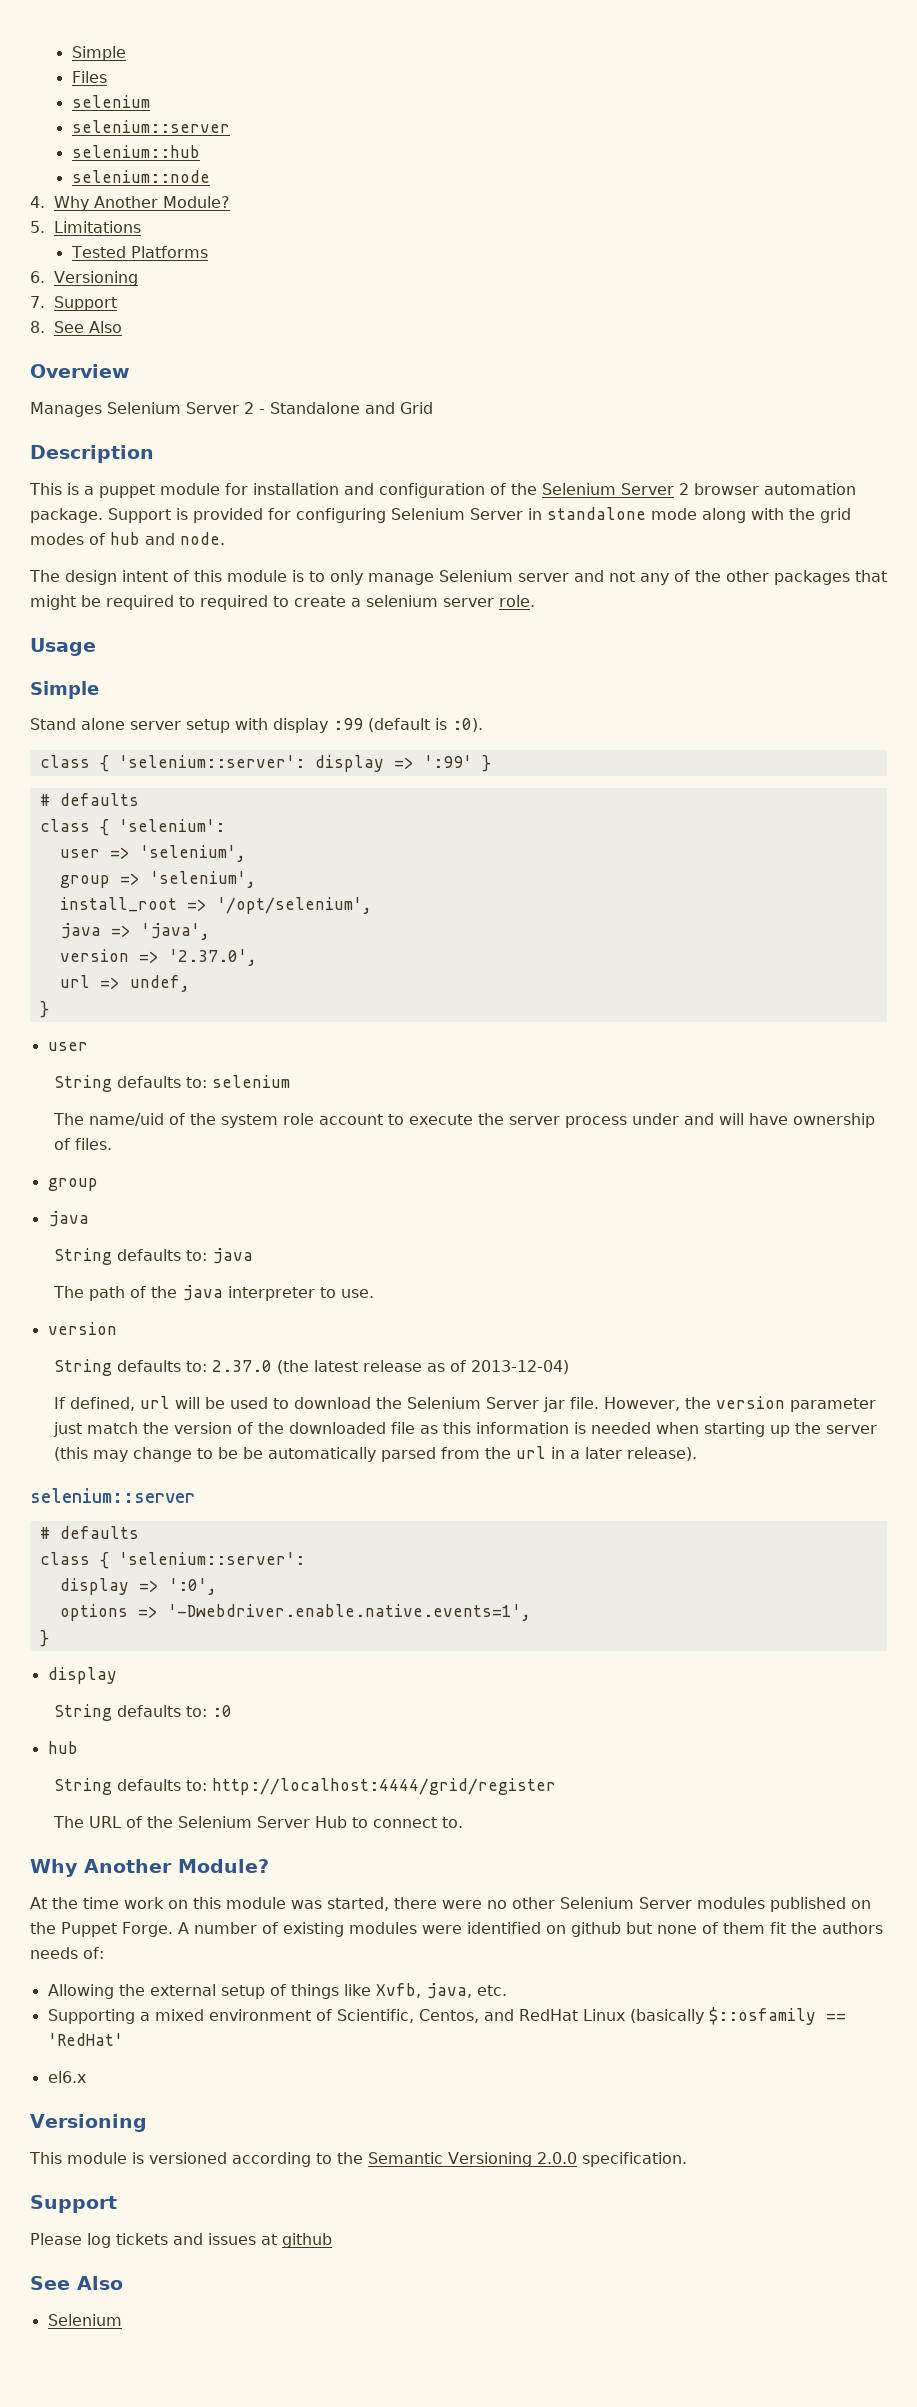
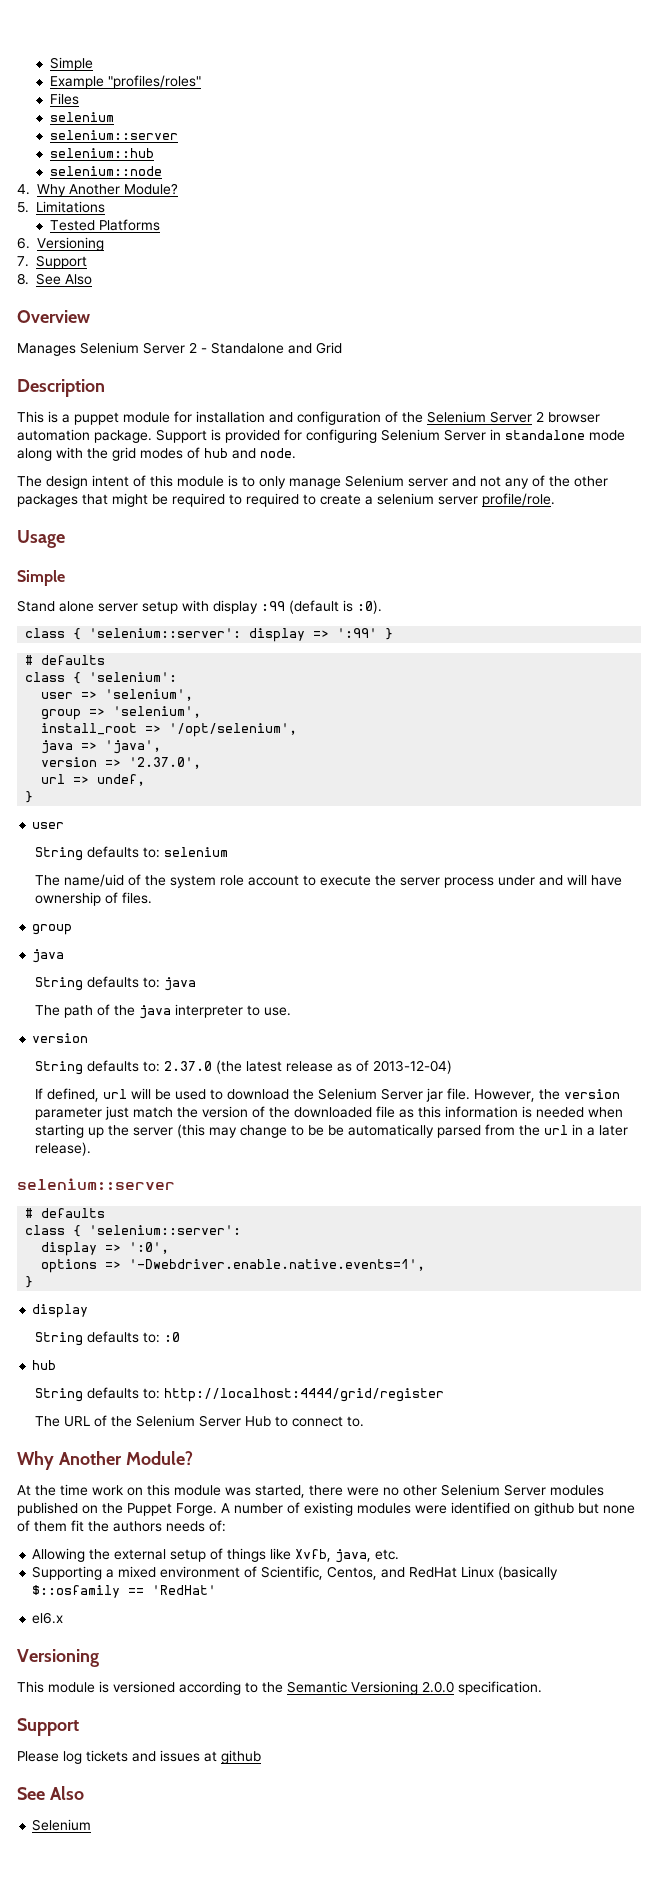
[71,46,126,61] Simple -> [50,57,94,71] [50,75,202,89] Simple // Example "profiles/roles"
[499,595,535,607] role. -> [482,493,555,507] profile/role.

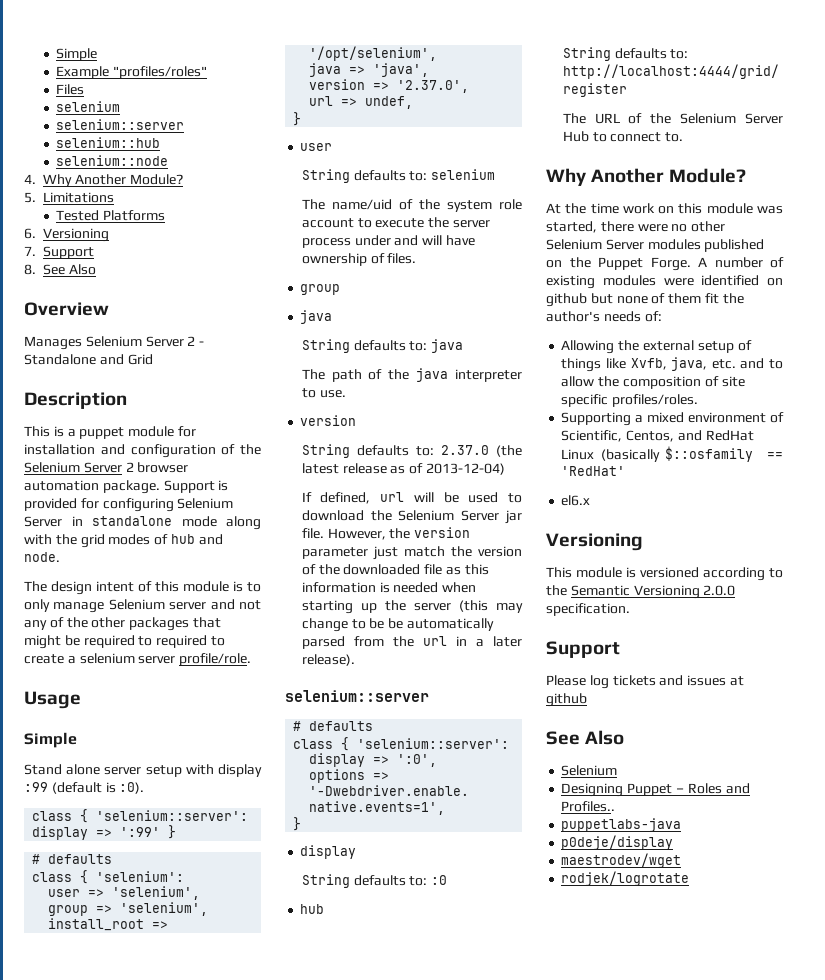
[113,1521,162,1532] authors -> [546,311,600,322] author's
(400, 1554) none -> [740,358,783,369] [561,376,745,389] [561,394,699,407] and to allow the composition of site specific profiles/roles.
(92, 1825) none -> [561,783,750,797] [561,801,616,812] [561,818,682,832] [561,835,674,850] [561,853,682,868] [561,871,690,886] // Designing Puppet – Roles and Profiles.. // puppetlabs-java // p0deje/display // maestrodev/wget // rodjek/logrotate

